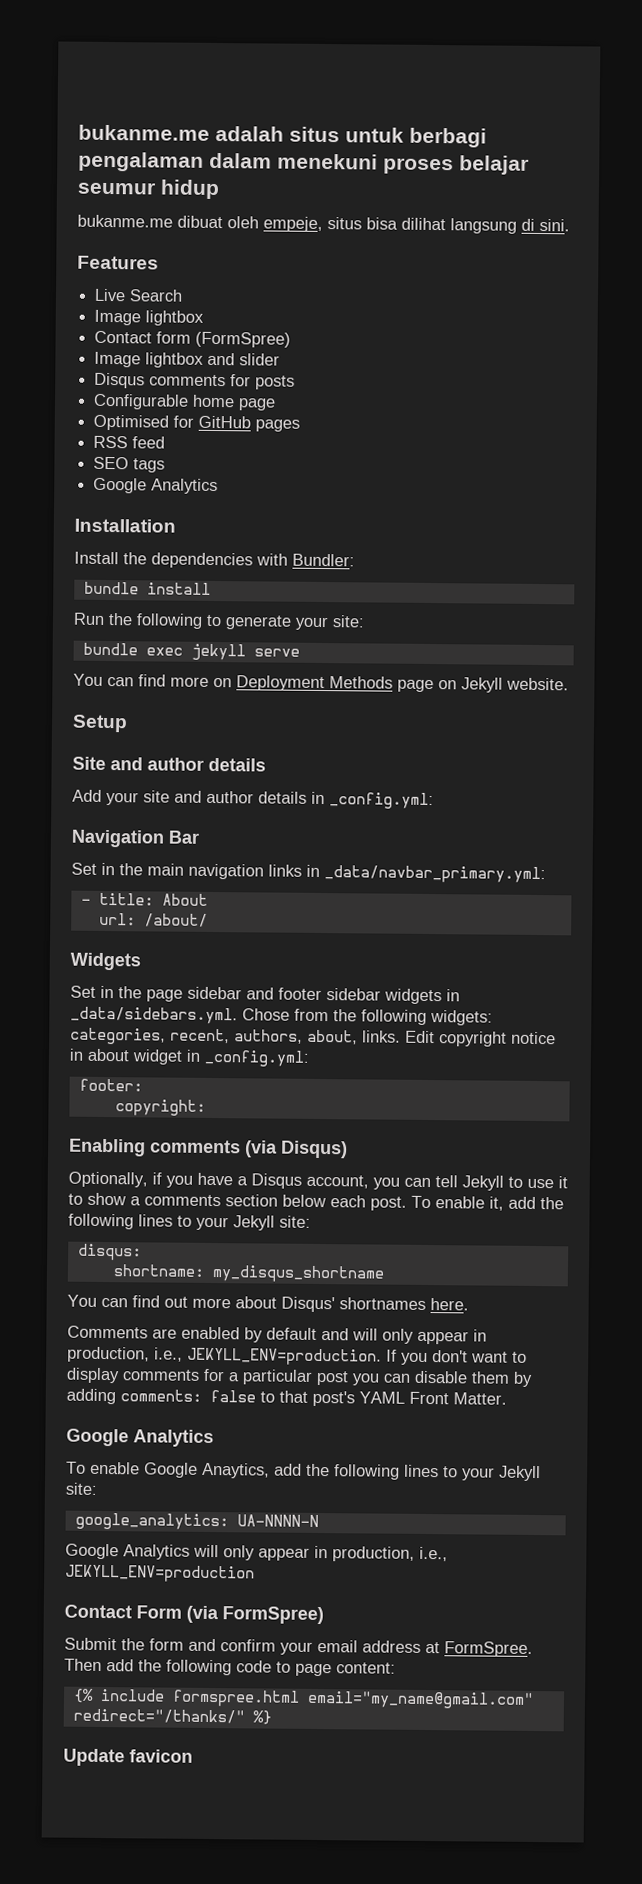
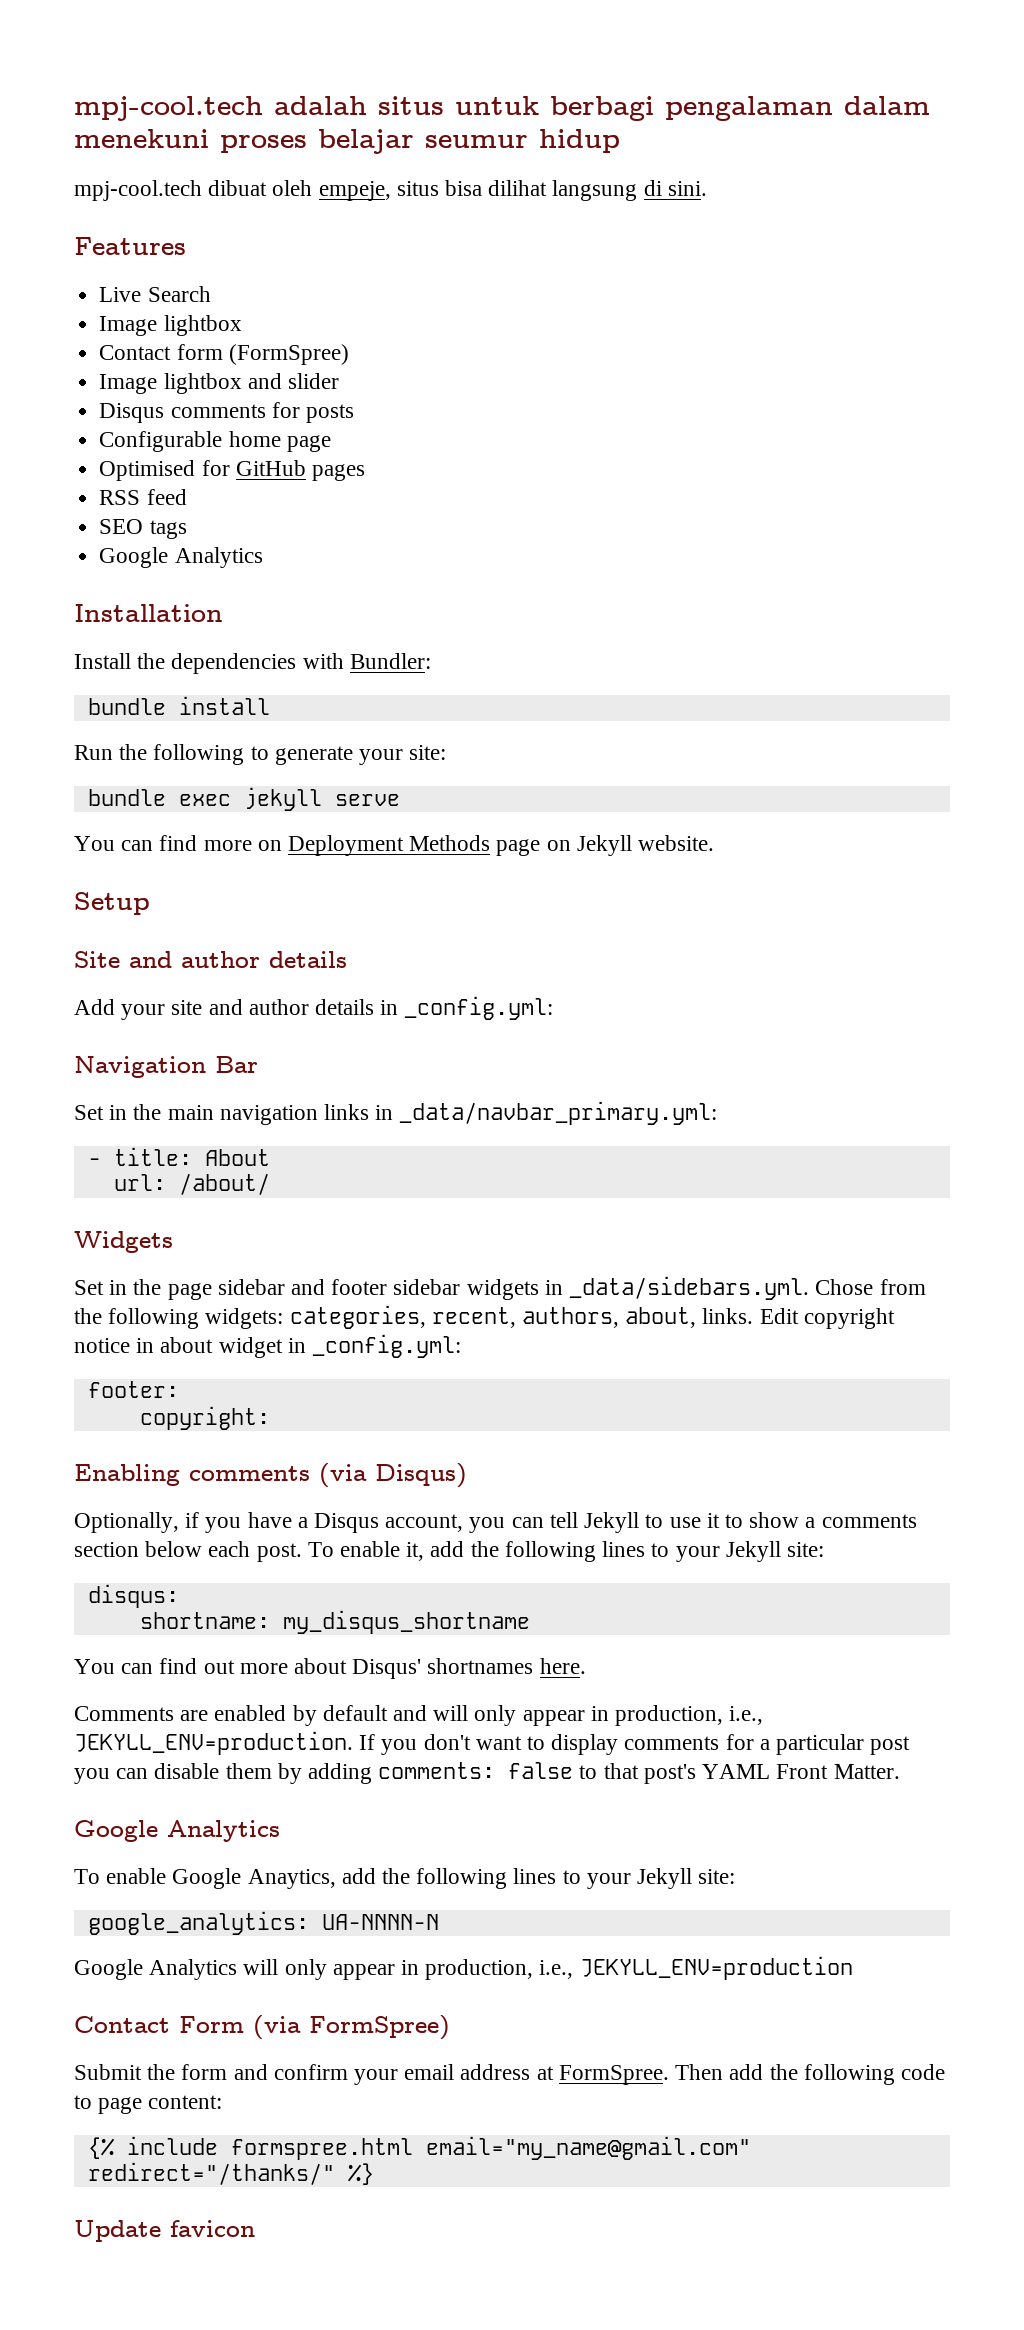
[78,124,210,141] bukanme.me -> [74,96,263,121] mpj-cool.tech
[77,214,173,228] bukanme.me -> [74,180,202,201] mpj-cool.tech

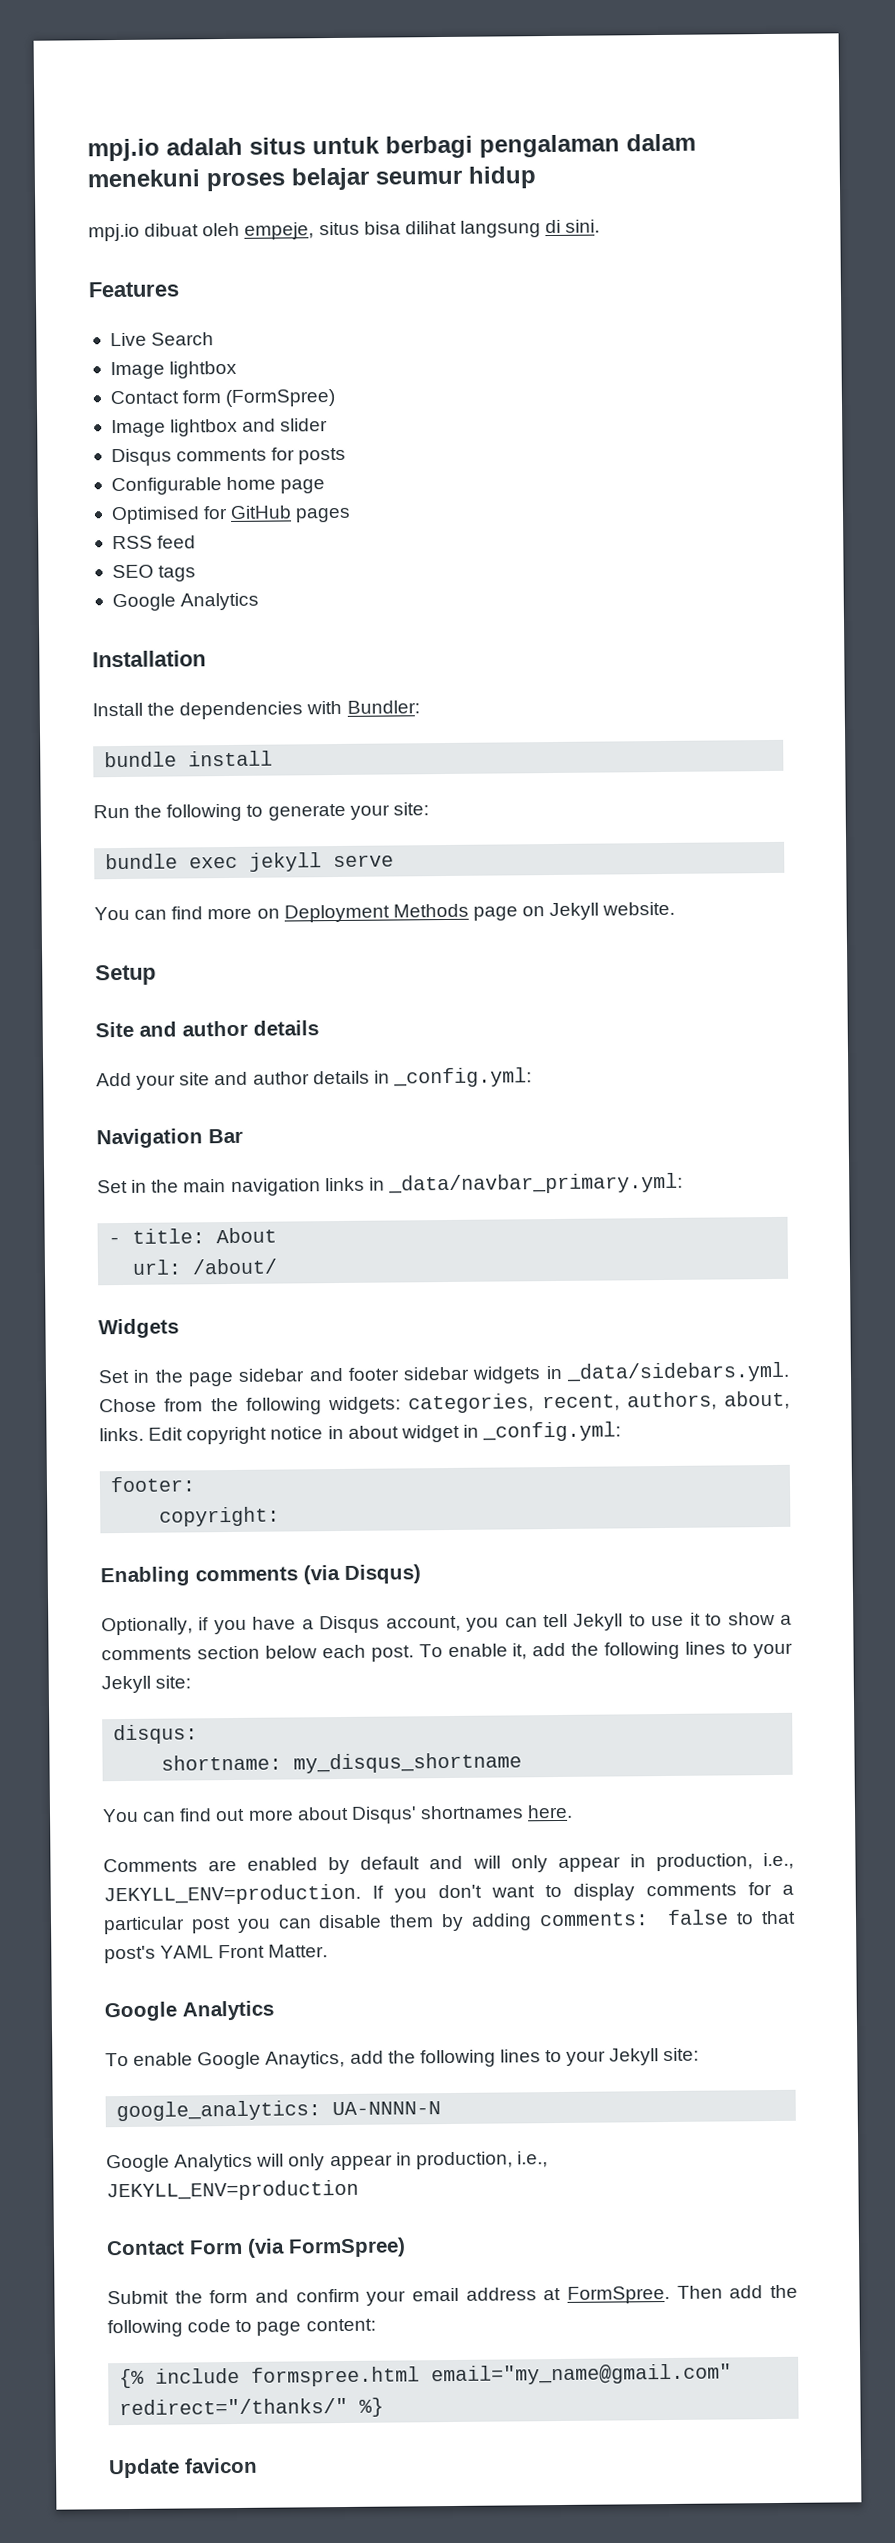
[74,96,263,121] mpj-cool.tech -> [87,138,160,162] mpj.io
[74,180,202,201] mpj-cool.tech -> [88,223,140,242] mpj.io

